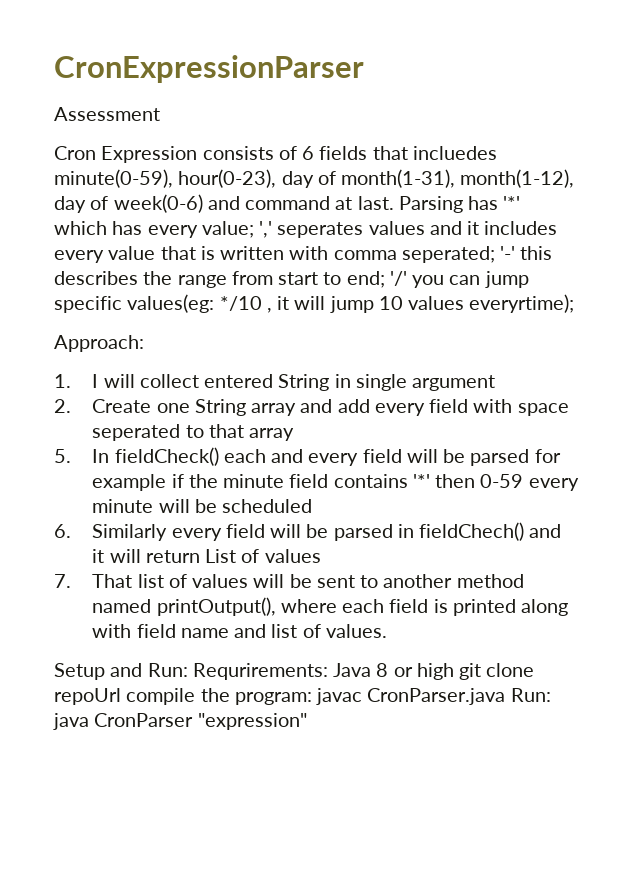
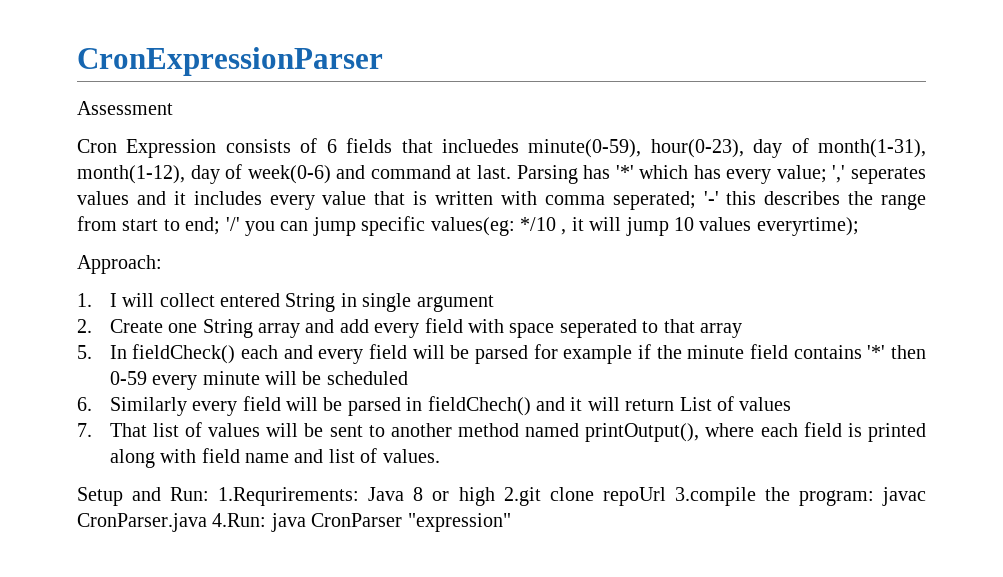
[192,663,328,680] Requrirements: -> [218,487,360,506] 1.Requrirements:
[459,663,482,680] git -> [503,487,541,506] 2.git
[126,688,196,705] compile -> [674,487,756,506] 3.compile
[510,688,551,702] Run: -> [212,513,267,527] 4.Run:

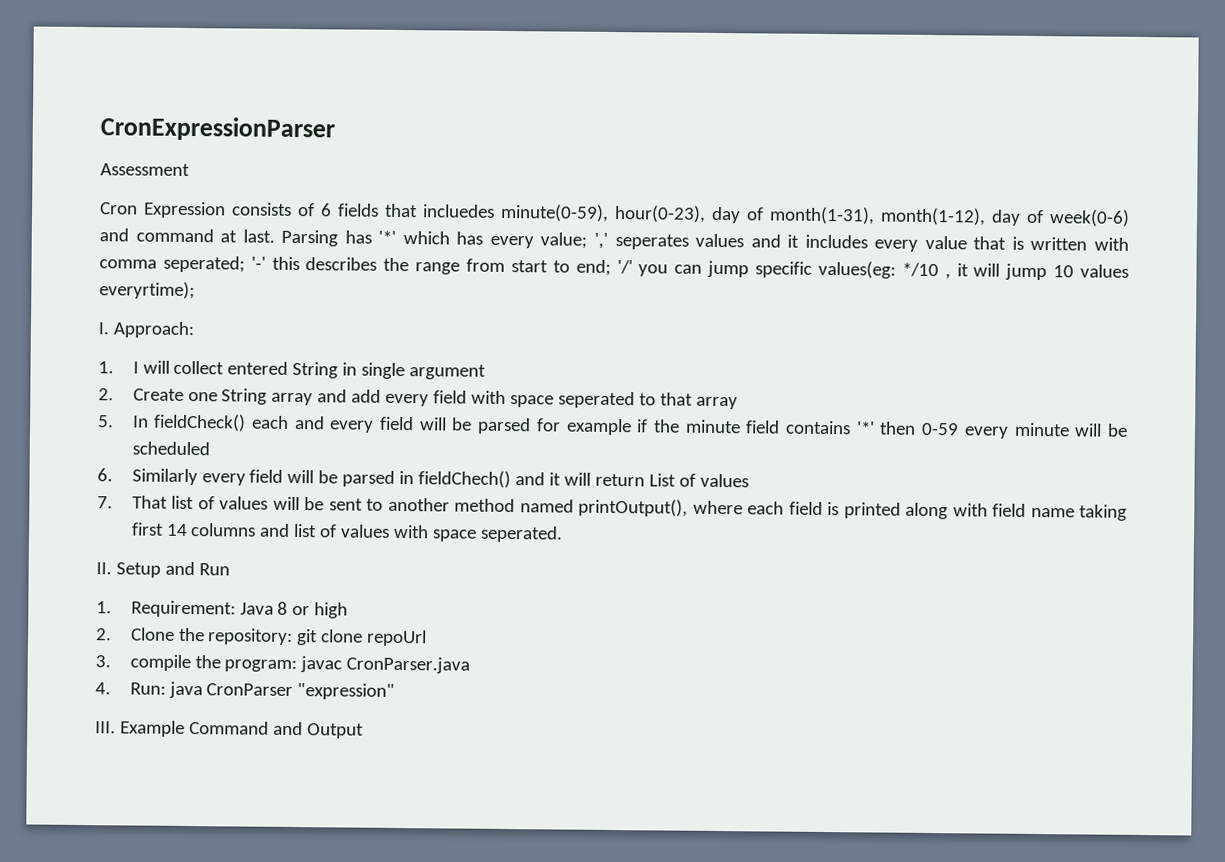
(859, 226) none -> [98,322,110,335] I.
[294,448,440,463] [77,487,360,506] and list of values. // Setup and Run: 1.Requrirements: -> [1079,504,1128,521] [130,522,564,543] [96,561,230,578] [96,600,236,618] taking first 14 columns and list of values with space seperated. // II. Setup and Run // 1. Requirement:
[503,487,541,506] 2.git -> [96,627,319,646] // 2. Clone the repository: git
[674,487,756,506] 3.compile -> [95,654,191,672] // 3. compile
[212,513,267,527] 4.Run: -> [95,682,166,695] // 4. Run:
(511, 522) none -> [95,720,364,739] // III. Example Command and Output

